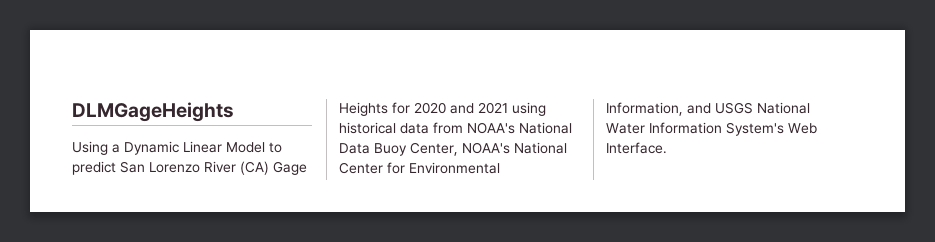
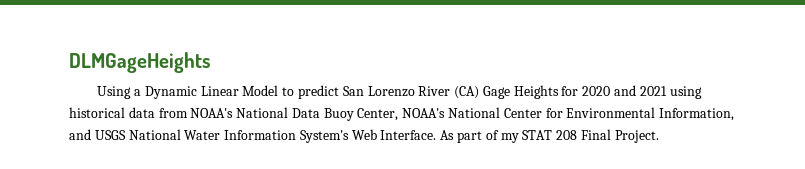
(667, 148) none -> [440,129,659,143] As part of my STAT 208 Final Project.

